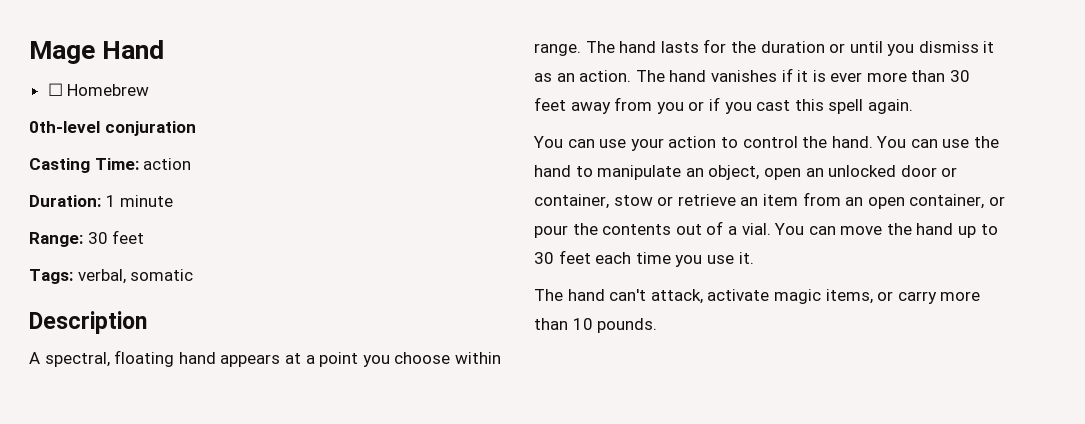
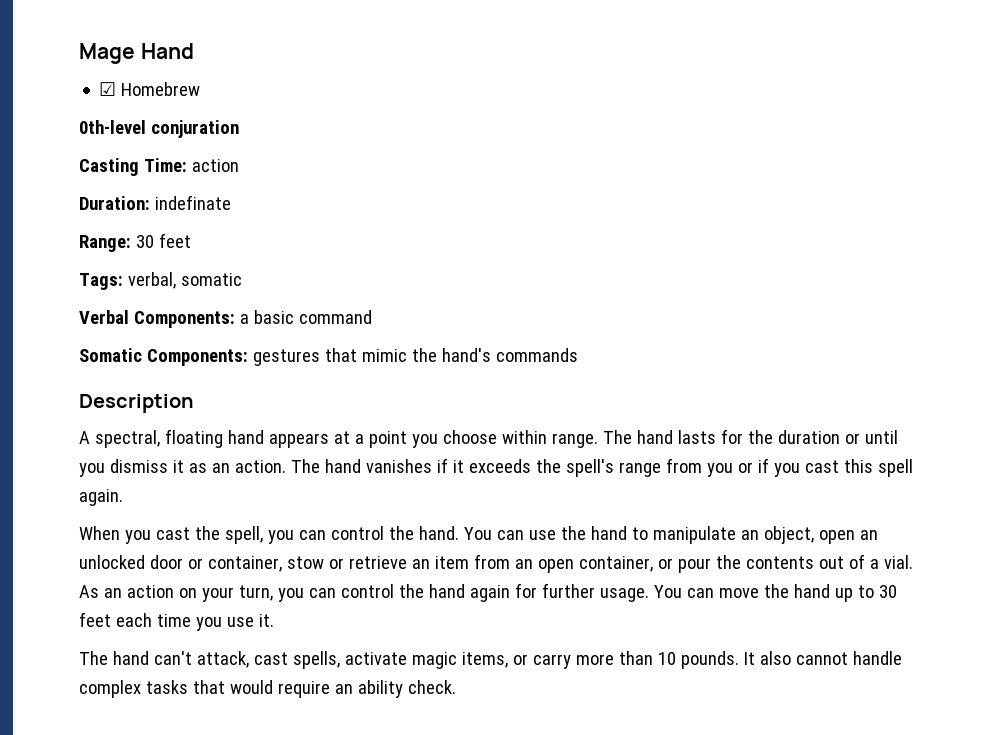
[47,83,63,96] ☐ -> [99,82,117,96] ☑
[105,195,174,207] 1 minute -> [154,195,231,210] indefinate
(194, 275) none -> [79,310,372,328] [79,348,578,366] // Verbal Components: a basic command // Somatic Components: gestures that mimic the hand's commands
[812,70,971,82] [534,97,611,114] is ever more than 30 feet away -> [468,459,661,477] exceeds the spell's range
[533,136,738,151] You can use your action to -> [79,526,326,544] When you cast the spell, you can
(771, 229) none -> [79,583,649,602] As an action on your turn, you can control the hand again for further usage.
(703, 296) none -> [253,651,340,669] cast spells,
(658, 325) none -> [743,651,902,665] [79,680,456,698] It also cannot handle complex tasks that would require an ability check.

